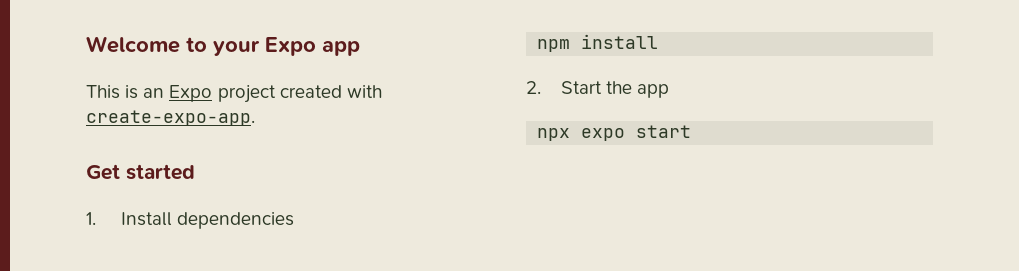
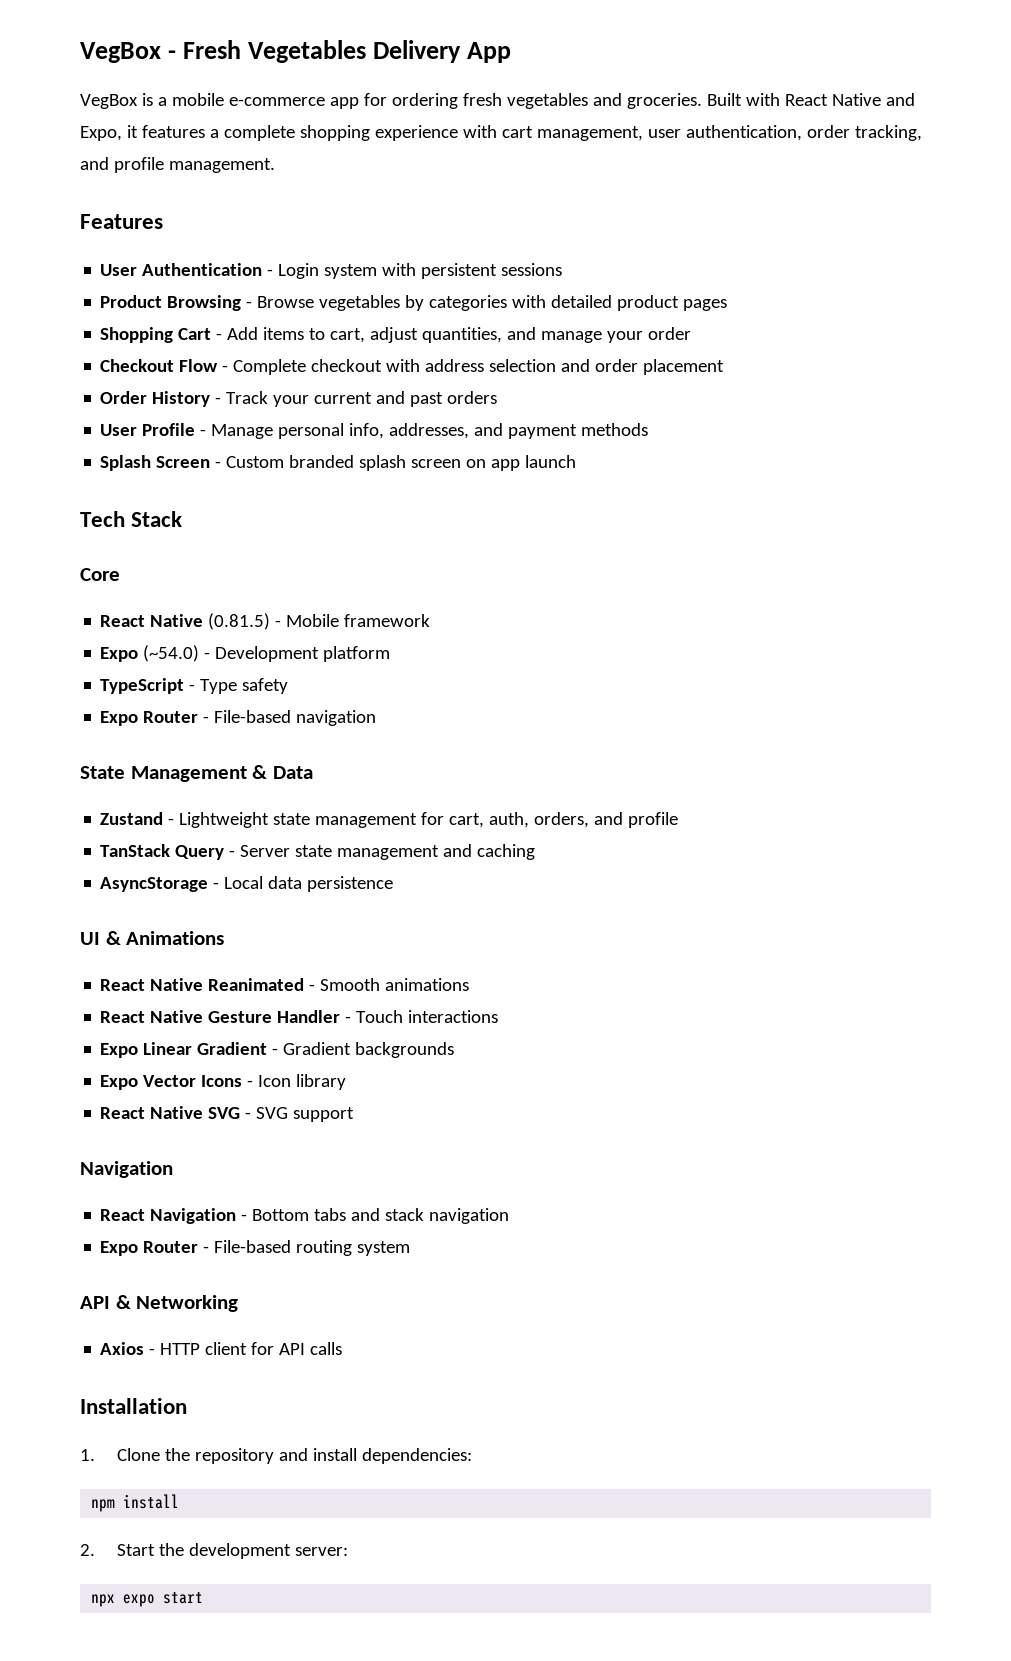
[86,36,360,56] [86,85,382,103] [86,110,255,126] [86,164,195,180] [86,212,295,229] Welcome to your Expo app // This is an Expo project created with create-expo-app. // Get started // 1. Install dependencies -> [80,40,512,63] [80,93,915,109] [80,125,922,141] [80,157,275,173] [80,214,163,229] [100,263,563,279] [100,295,728,311] [100,327,692,343] [100,359,725,375] [100,391,498,407] [100,423,649,439] [100,455,577,471] [80,511,183,527] [80,568,120,581] [100,613,431,630] [100,645,391,662] [100,678,289,694] [100,710,377,726] [80,765,313,782] [100,812,679,828] [100,844,536,860] [100,876,394,892] [80,931,225,945] [100,978,470,991] [100,1010,499,1023] [100,1042,455,1058] [100,1074,347,1090] [100,1106,355,1122] [80,1161,173,1178] [100,1208,510,1224] [100,1240,411,1256] [80,1295,239,1312] [100,1342,343,1355] [80,1398,187,1414] [80,1448,472,1464] VegBox - Fresh Vegetables Delivery App // VegBox is a mobile e-commerce app for ordering fresh vegetables and groceries. Built with React Native and Expo, it features a complete shopping experience with cart management, user authentication, order tracking, and profile management. // Features // User Authentication - Login system with persistent sessions // Product Browsing - Browse vegetables by categories with detailed product pages // Shopping Cart - Add items to cart, adjust quantities, and manage your order // Checkout Flow - Complete checkout with address selection and order placement // Order History - Track your current and past orders // User Profile - Manage personal info, addresses, and payment methods // Splash Screen - Custom branded splash screen on app launch // Tech Stack // Core // React Native (0.81.5) - Mobile framework // Expo (~54.0) - Development platform // TypeScript - Type safety // Expo Router - File-based navigation // State Management & Data // Zustand - Lightweight state management for cart, auth, orders, and profile // TanStack Query - Server state management and caching // AsyncStorage - Local data persistence // UI & Animations // React Native Reanimated - Smooth animations // React Native Gesture Handler - Touch interactions // Expo Linear Gradient - Gradient backgrounds // Expo Vector Icons - Icon library // React Native SVG - SVG support // Navigation // React Navigation - Bottom tabs and stack navigation // Expo Router - File-based routing system // API & Networking // Axios - HTTP client for API calls // Installation // 1. Clone the repository and install dependencies:
[637,84,670,98] app -> [188,1543,348,1559] development server:

